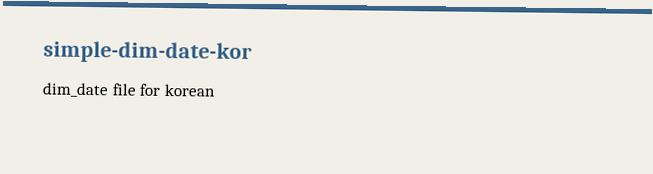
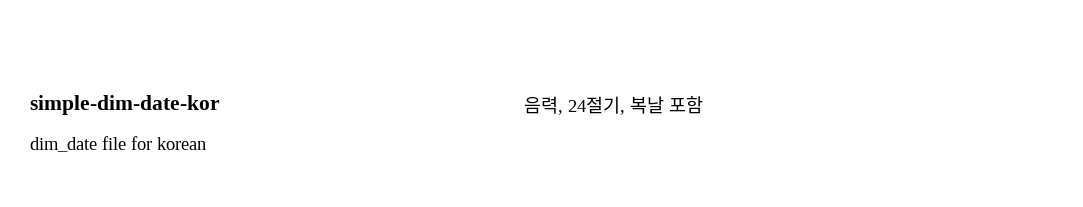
(216, 90) none -> [524,96,703,115] // 음력, 24절기, 복날 포함

